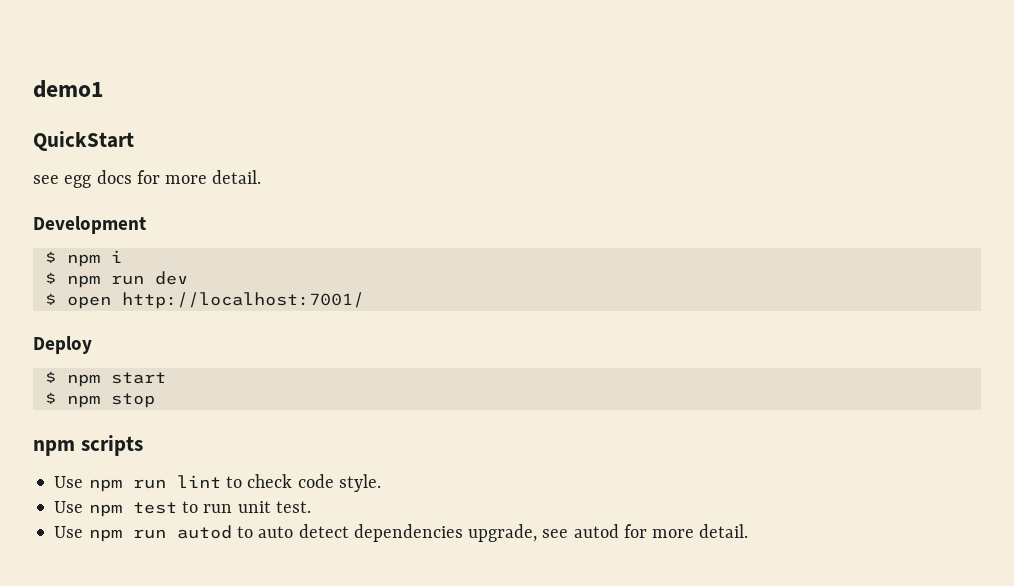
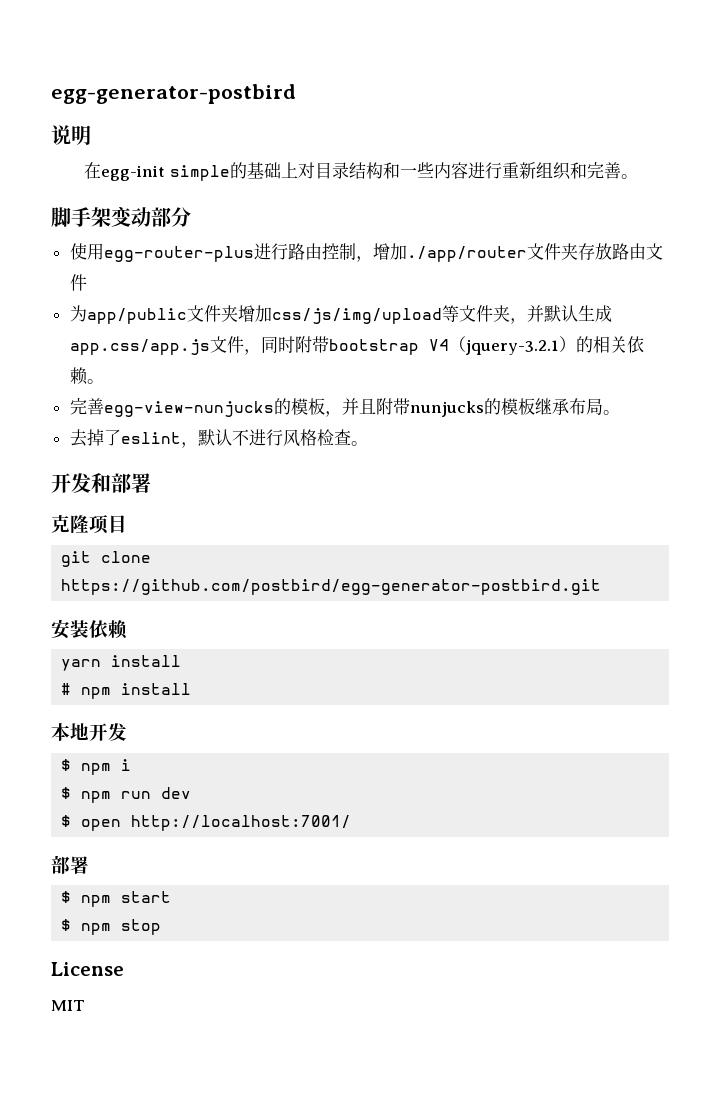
[33,80,103,98] [33,131,134,151] [33,170,262,188] [33,216,146,234] demo1 // QuickStart // see egg docs for more detail. // Development -> [51,84,296,104] [51,125,91,145] [84,162,638,181] [51,206,191,227] [69,243,663,262] [69,274,87,291] [69,305,612,324] [69,336,644,355] [69,367,104,385] [69,398,620,417] [69,429,368,448] [51,473,151,493] [51,515,127,534] [61,551,152,567] [61,579,602,595] [51,619,128,639] [61,655,182,671] [61,683,192,699] [51,723,127,741] egg-generator-postbird // 说明 // 在egg-init simple的基础上对目录结构和一些内容进行重新组织和完善。 // 脚手架变动部分 // 使用egg-router-plus进行路由控制，增加./app/router文件夹存放路由文件 // 为app/public文件夹增加css/js/img/upload等文件夹，并默认生成app.css/app.js文件，同时附带bootstrap V4（jquery-3.2.1）的相关依赖。 // 完善egg-view-nunjucks的模板，并且附带nunjucks的模板继承布局。 // 去掉了eslint，默认不进行风格检查。 // 开发和部署 // 克隆项目 // git clone https://github.com/postbird/egg-generator-postbird.git // 安装依赖 // yarn install // # npm install // 本地开发
[33,336,92,354] Deploy -> [51,855,89,874] 部署
[33,435,143,456] [54,474,381,492] [54,501,311,517] [54,524,749,542] npm scripts // Use npm run lint to check code style. // Use npm test to run unit test. // Use npm run autod to auto detect dependencies upgrade, see autod for more detail. -> [51,962,124,976] [51,1000,85,1011] License // MIT

